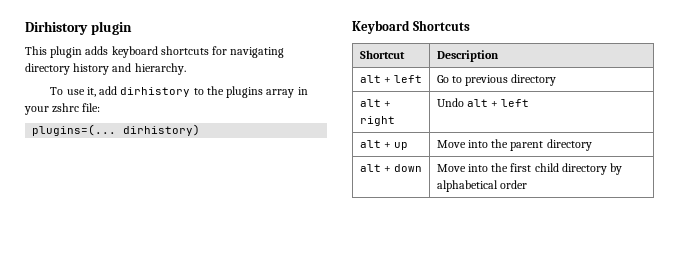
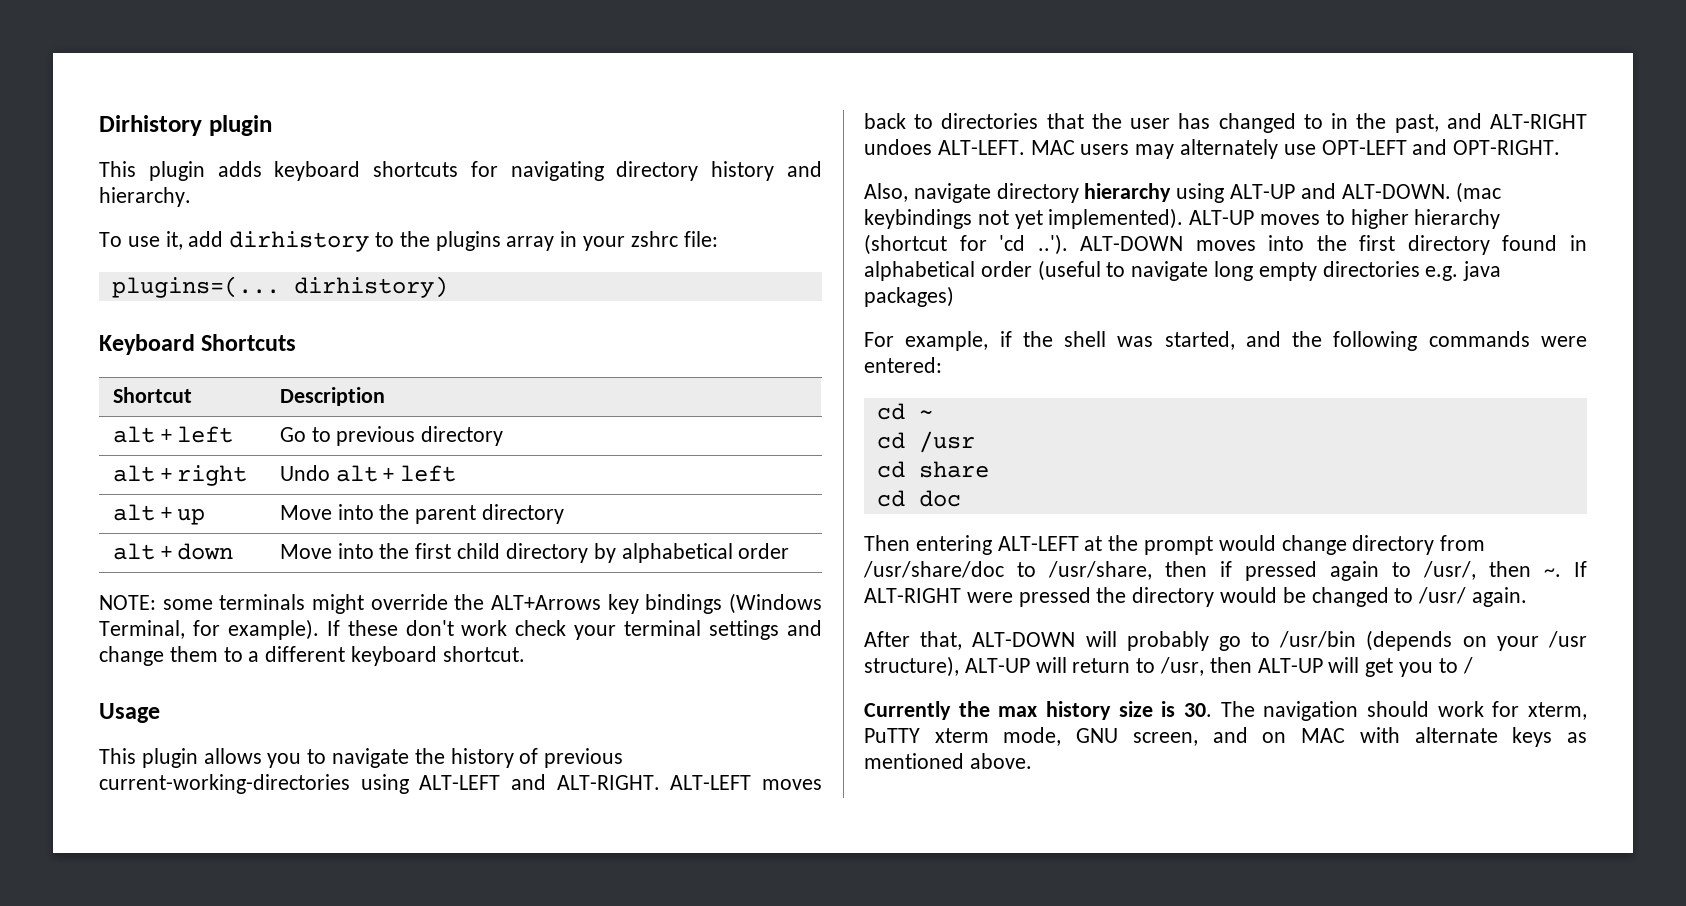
(527, 184) none -> [99,593,822,614] [99,619,822,640] [99,646,525,666] [99,703,160,723] [99,748,624,768] [99,774,822,794] [864,113,1587,133] [864,139,1561,159] [864,182,1502,203] [864,208,1501,229] [864,234,1587,255] [864,260,1502,281] [864,286,954,307] [864,331,1587,351] [864,357,942,373] [876,403,933,420] [876,431,975,453] [876,461,989,478] [876,490,961,507] [864,535,1486,555] [863,561,1587,581] [864,587,1528,607] [864,630,1587,651] [864,656,1473,677] [864,701,1587,721] [864,727,1587,747] [864,753,1032,769] // NOTE: some terminals might override the ALT+Arrows key bindings (Windows Terminal, for example). If these don't work check your terminal settings and change them to a different keyboard shortcut. // Usage // This plugin allows you to navigate the history of previous current-working-directories using ALT-LEFT and ALT-RIGHT. ALT-LEFT moves back to directories that the user has changed to in the past, and ALT-RIGHT undoes ALT-LEFT. MAC users may alternately use OPT-LEFT and OPT-RIGHT. // Also, navigate directory hierarchy using ALT-UP and ALT-DOWN. (mac keybindings not yet implemented). ALT-UP moves to higher hierarchy (shortcut for 'cd ..'). ALT-DOWN moves into the first directory found in alphabetical order (useful to navigate long empty directories e.g. java packages) // For example, if the shell was started, and the following commands were entered: // cd ~ // cd /usr // cd share // cd doc // Then entering ALT-LEFT at the prompt would change directory from /usr/share/doc to /usr/share, then if pressed again to /usr/, then ~. If ALT-RIGHT were pressed the directory would be changed to /usr/ again. // After that, ALT-DOWN will probably go to /usr/bin (depends on your /usr structure), ALT-UP will return to /usr, then ALT-UP will get you to / // Currently the max history size is 30. The navigation should work for xterm, PuTTY xterm mode, GNU screen, and on MAC with alternate keys as mentioned above.

